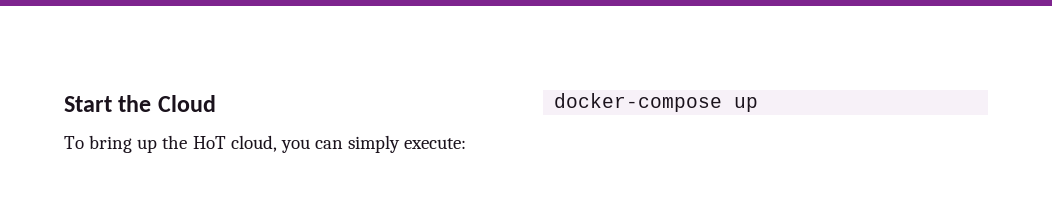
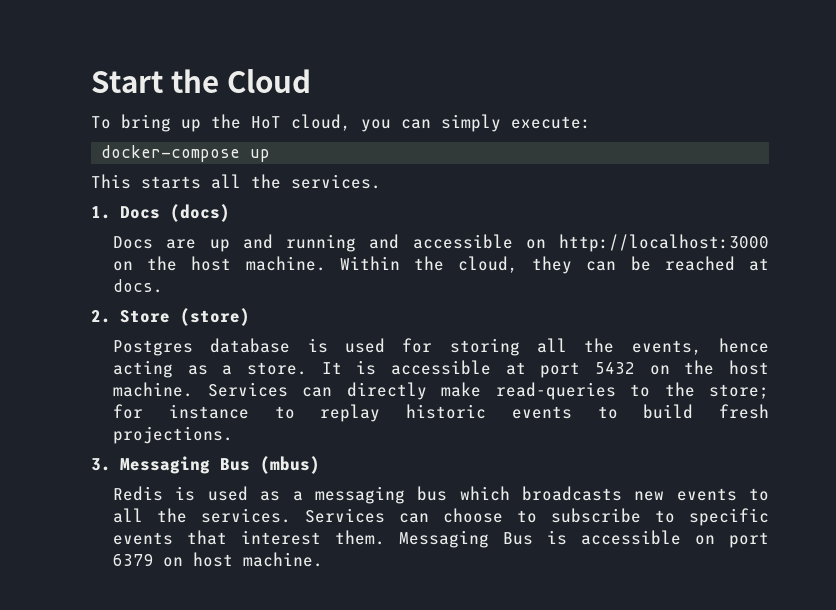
(759, 104) none -> [91,174,381,189] [91,204,230,222] [113,234,769,252] [113,256,770,274] [113,279,164,293] [91,308,250,326] [113,338,769,356] [113,360,770,378] [113,382,770,400] [113,404,770,422] [113,426,234,444] [91,456,320,474] [113,486,769,504] [113,508,770,526] [113,530,770,548] [113,552,324,567] // This starts all the services. // 1. Docs (docs) // Docs are up and running and accessible on http://localhost:3000 on the host machine. Within the cloud, they can be reached at docs. // 2. Store (store) // Postgres database is used for storing all the events, hence acting as a store. It is accessible at port 5432 on the host machine. Services can directly make read-queries to the store; for instance to replay historic events to build fresh projections. // 3. Messaging Bus (mbus) // Redis is used as a messaging bus which broadcasts new events to all the services. Services can choose to subscribe to specific events that interest them. Messaging Bus is accessible on port 6379 on host machine.

